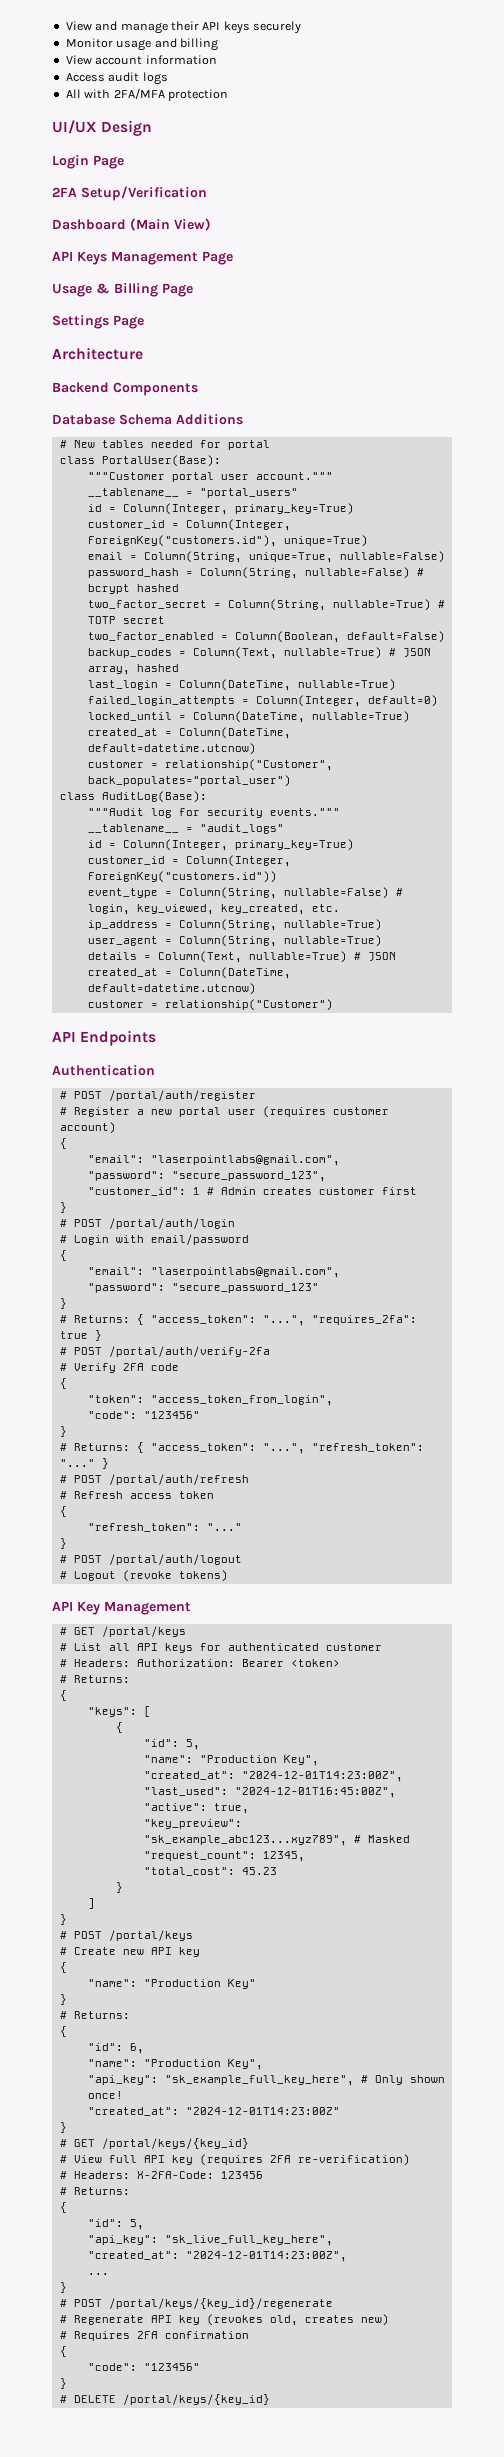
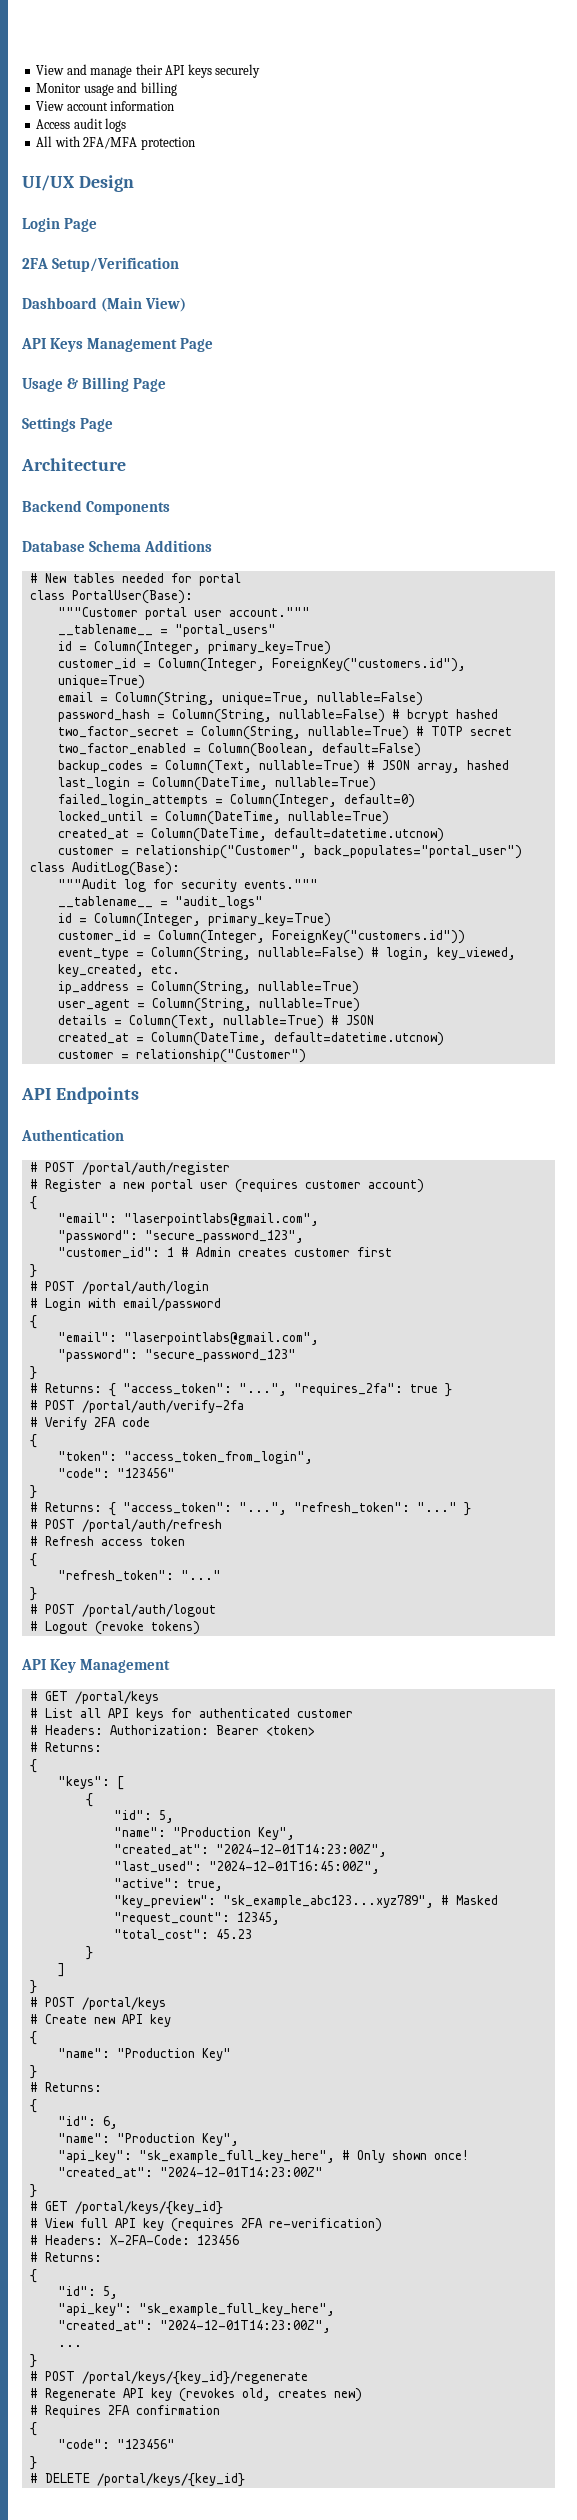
[164,2235,333,2246] "sk_live_full_key_here", -> [138,2303,335,2316] "sk_example_full_key_here",

